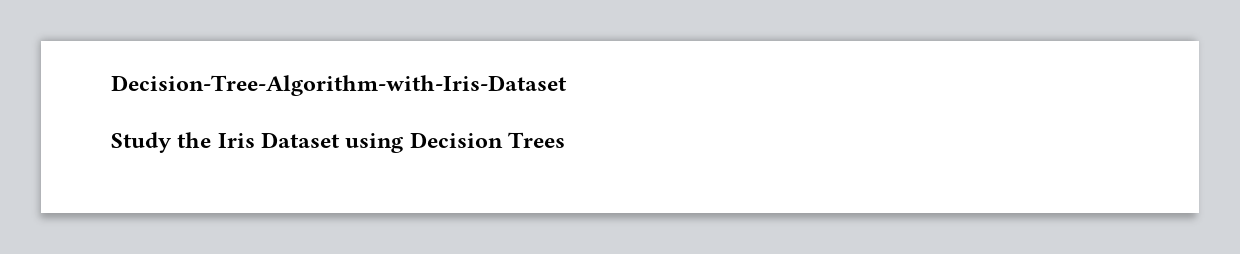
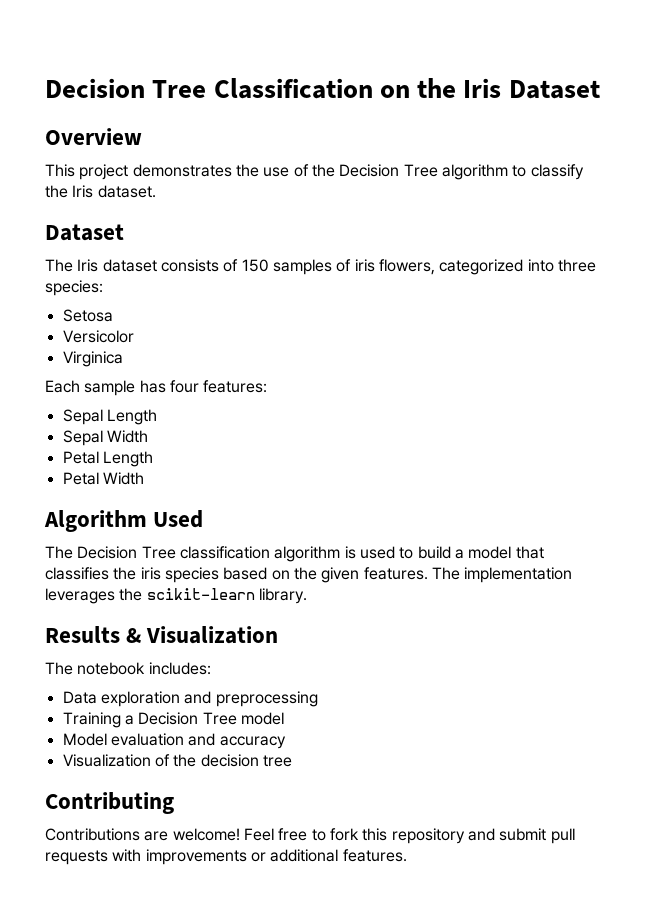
[111,75,567,96] [111,132,172,153] Decision-Tree-Algorithm-with-Iris-Dataset // Study -> [45,78,410,99] Decision Tree Classification on
[345,132,566,153] using Decision Trees -> [45,128,142,145] [45,164,584,180] [45,185,156,198] [45,224,124,241] [45,259,596,275] [45,280,103,296] [62,309,113,322] [62,330,134,343] [62,351,123,367] [45,380,268,396] [62,409,157,425] [62,430,148,446] [62,451,153,467] [62,472,144,485] [44,510,204,532] [45,546,544,562] [45,567,573,583] [45,588,307,604] [45,626,279,644] [45,662,211,675] [62,691,318,707] [62,712,284,728] [62,733,286,749] [62,754,292,767] [45,792,174,814] [45,828,575,844] [45,849,407,865] // Overview // This project demonstrates the use of the Decision Tree algorithm to classify the Iris dataset. // Dataset // The Iris dataset consists of 150 samples of iris flowers, categorized into three species: // Setosa // Versicolor // Virginica // Each sample has four features: // Sepal Length // Sepal Width // Petal Length // Petal Width // Algorithm Used // The Decision Tree classification algorithm is used to build a model that classifies the iris species based on the given features. The implementation leverages the scikit-learn library. // Results & Visualization // The notebook includes: // Data exploration and preprocessing // Training a Decision Tree model // Model evaluation and accuracy // Visualization of the decision tree // Contributing // Contributions are welcome! Feel free to fork this repository and submit pull requests with improvements or additional features.

